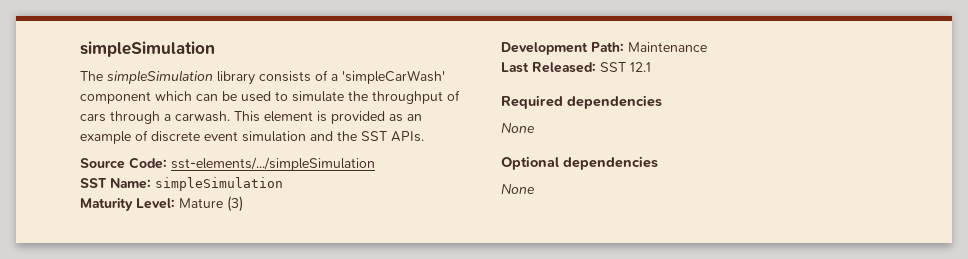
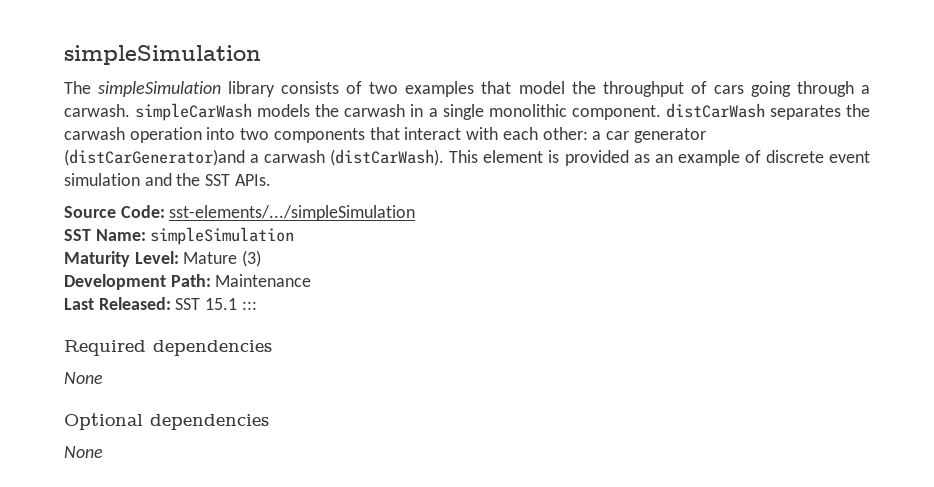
[331,70,445,84] [80,91,344,104] a 'simpleCarWash' component which can be used to simulate -> [369,81,565,97] two examples that model
(106, 117) none -> [750,81,791,97] going
(230, 116) none -> [135,103,870,121] [64,127,706,143] [64,149,445,166] simpleCarWash models the carwash in a single monolithic component. distCarWash separates the carwash operation into two components that interact with each other: a car generator (distCarGenerator)and a carwash (distCarWash).
[630,62,651,72] 12.1 -> [205,298,257,310] 15.1 :::

